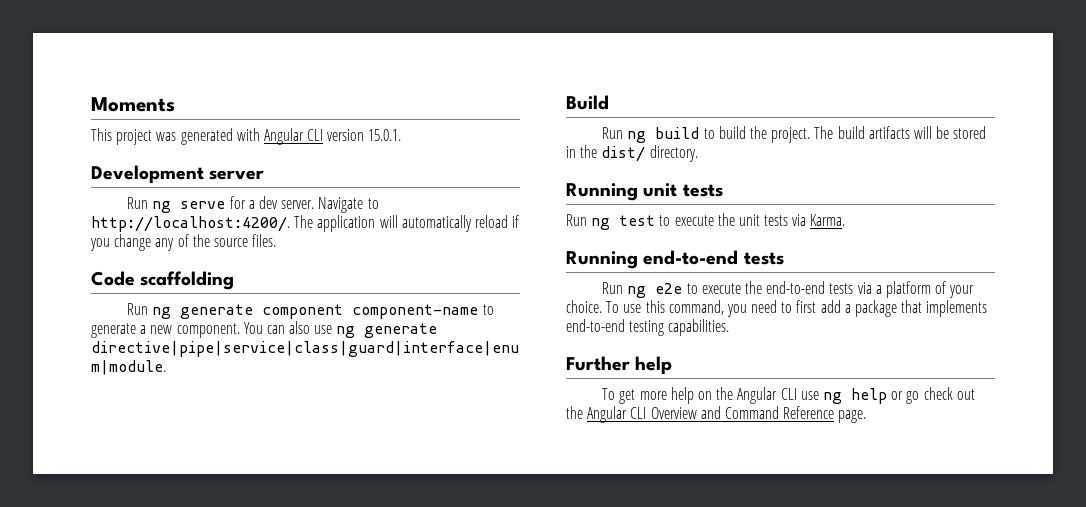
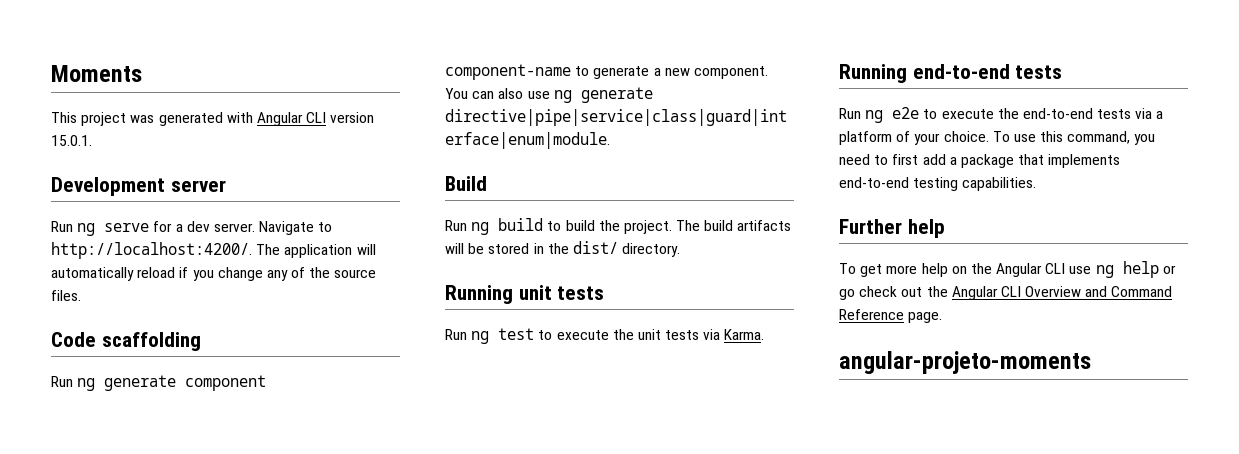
(867, 416) none -> [839,351,1091,374] // angular-projeto-moments

